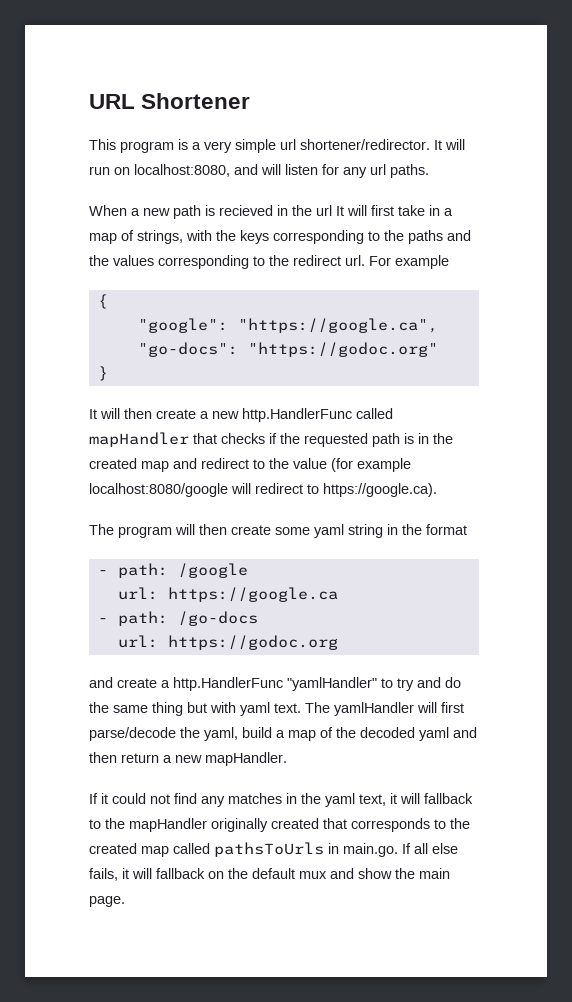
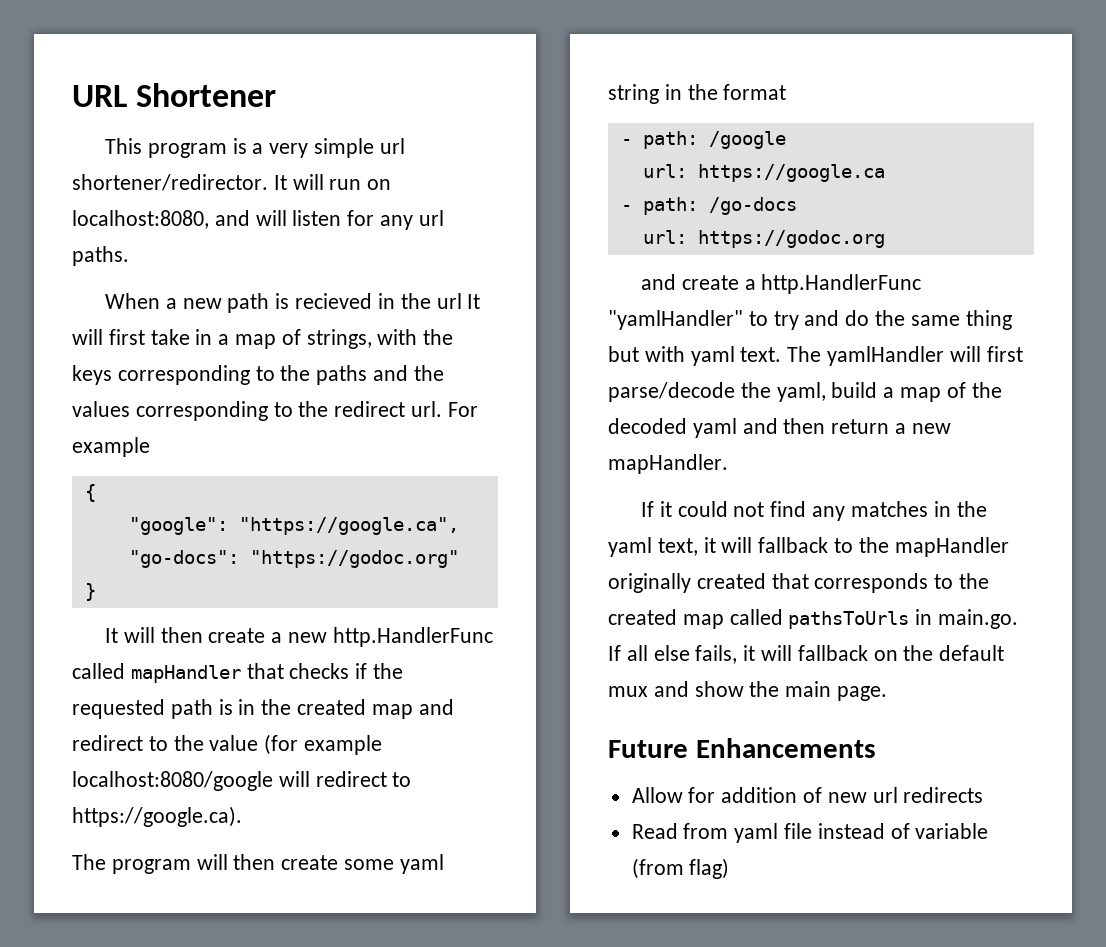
(125, 901) none -> [608,738,876,758] [631,787,984,803] [631,823,989,843] [631,858,730,879] // Future Enhancements // Allow for addition of new url redirects // Read from yaml file instead of variable (from flag)

